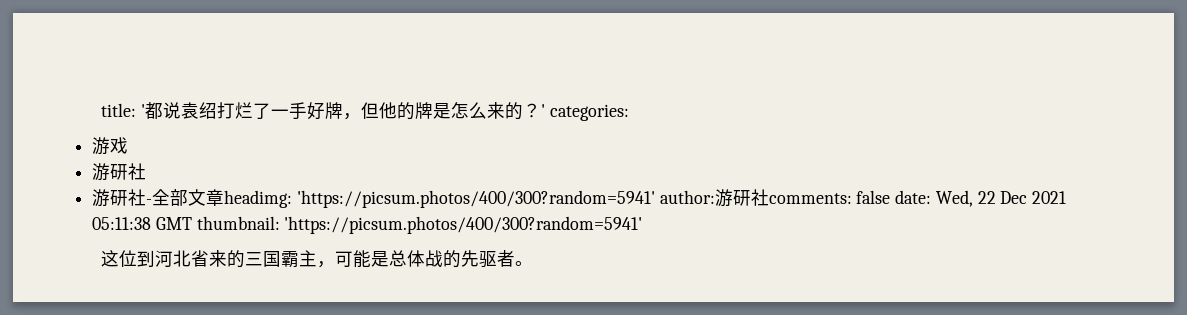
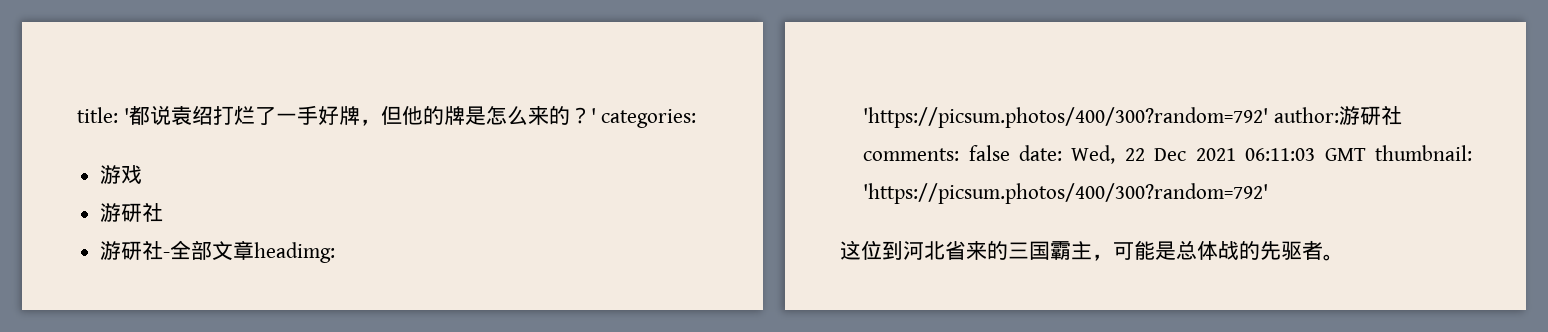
[296,190,655,208] 'https://picsum.photos/400/300?random=5941' -> [863,107,1269,128] 'https://picsum.photos/400/300?random=792'
[92,217,152,230] 05:11:38 -> [1245,148,1316,161] 06:11:03
[284,216,643,234] 'https://picsum.photos/400/300?random=5941' -> [863,183,1269,204] 'https://picsum.photos/400/300?random=792'

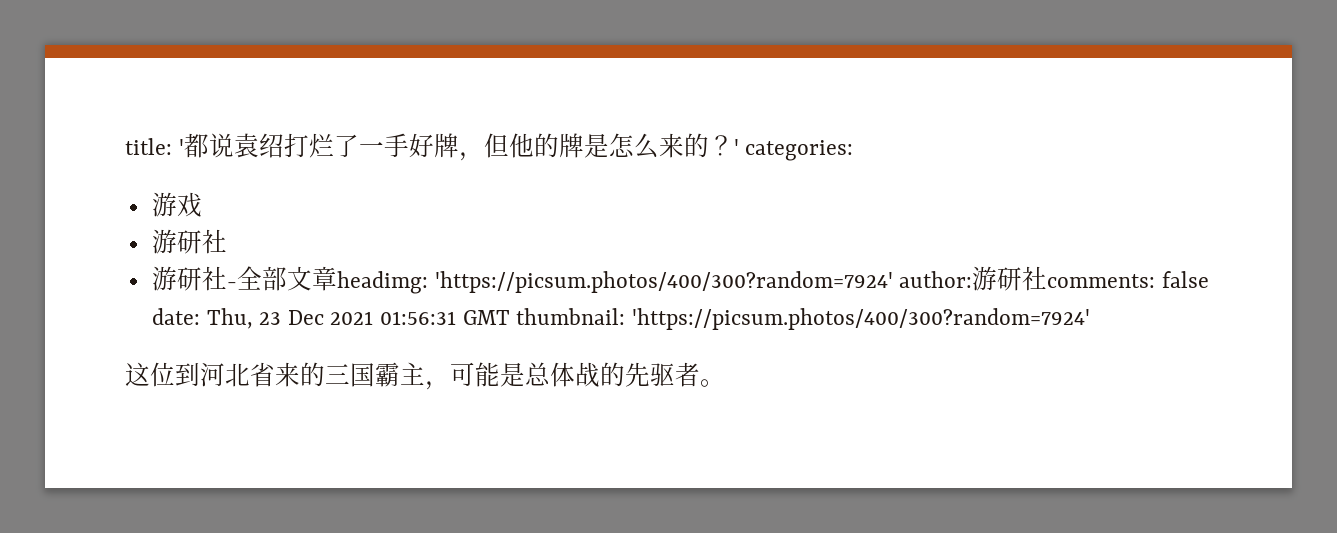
[863,107,1269,128] 'https://picsum.photos/400/300?random=792' -> [434,271,893,293] 'https://picsum.photos/400/300?random=7924'
[1071,145,1145,164] Wed, 22 -> [206,308,282,329] Thu, 23
[1245,148,1316,161] 06:11:03 -> [380,311,457,325] 01:56:31
[863,183,1269,204] 'https://picsum.photos/400/300?random=792' -> [631,308,1090,330] 'https://picsum.photos/400/300?random=7924'

